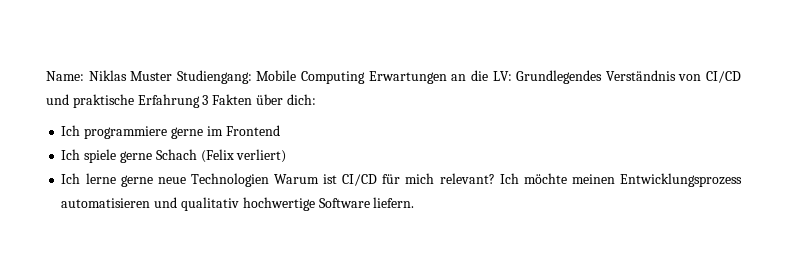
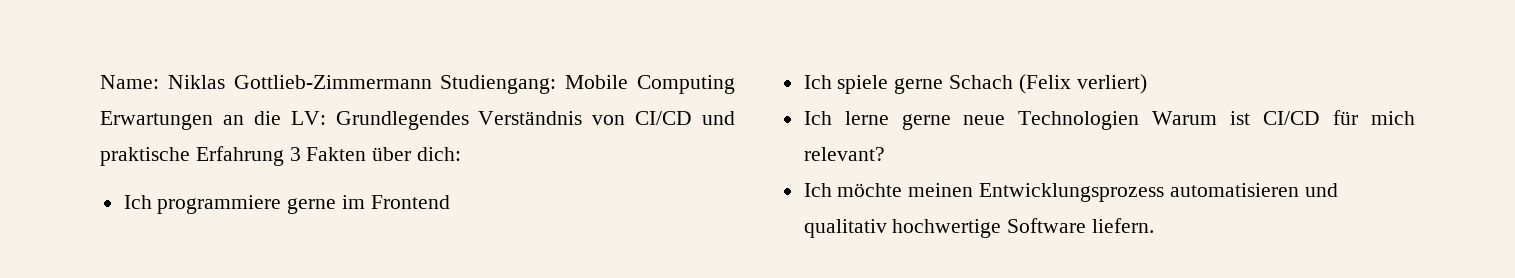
[130,71,173,81] Muster -> [233,75,432,89] Gottlieb-Zimmermann
(495, 178) none -> (885, 154) //

